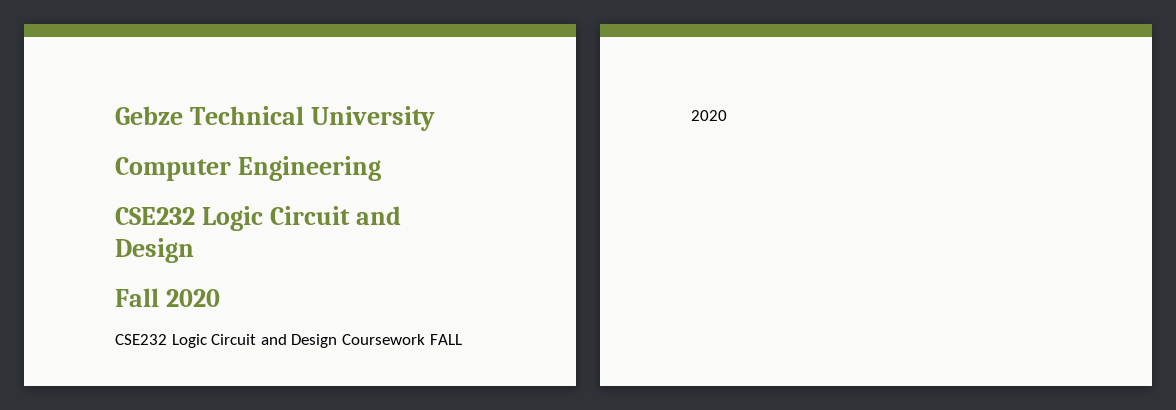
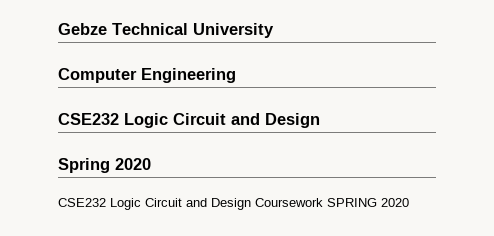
[115,288,159,307] Fall -> [58,158,110,173] Spring
[429,334,462,345] FALL -> [327,198,377,207] SPRING

